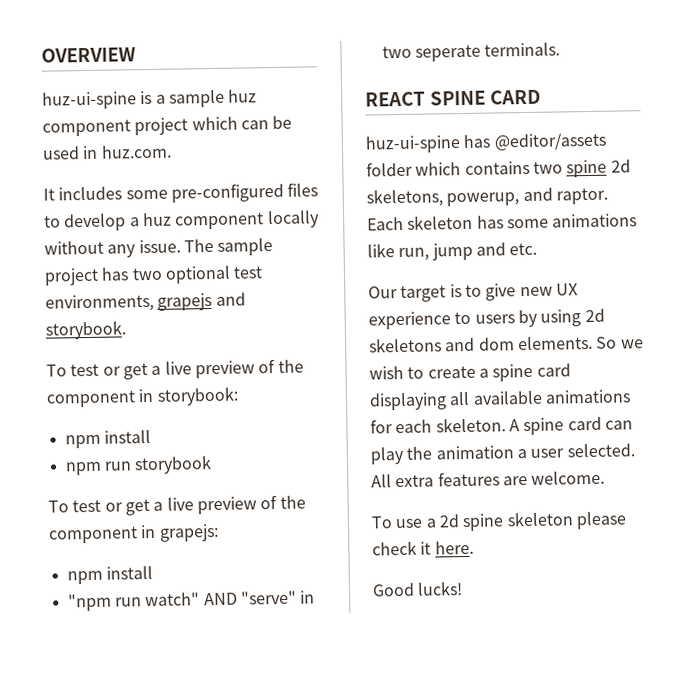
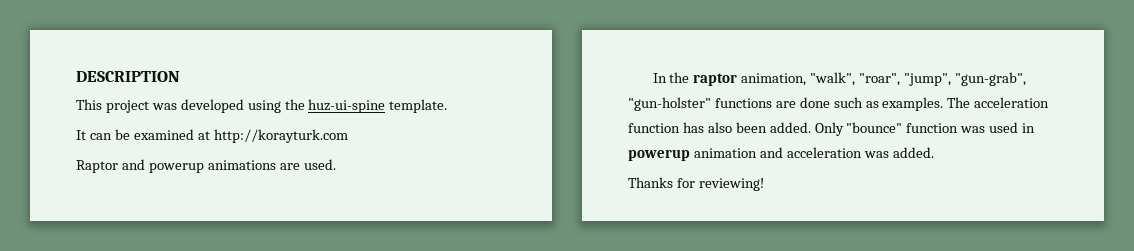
[41,47,136,63] [42,89,258,110] [42,115,293,137] [42,144,172,160] [43,182,319,203] [44,210,320,232] [44,238,274,258] [44,265,264,286] [45,292,246,313] [45,320,126,340] [46,359,304,380] [46,386,239,408] [64,429,151,449] [64,455,213,476] [48,494,306,516] [48,523,219,544] [66,565,153,585] [67,590,316,612] [381,42,561,62] [365,89,541,107] [365,132,607,154] [366,159,631,178] [366,187,608,208] [367,213,638,231] [367,242,538,262] [368,283,578,303] [368,308,605,330] [369,335,644,353] [369,363,571,382] [369,389,631,411] [370,416,633,436] [370,443,635,465] [371,470,606,488] [371,511,627,532] [372,540,474,556] [372,581,464,597] OVERVIEW // huz-ui-spine is a sample huz component project which can be used in huz.com. // It includes some pre-configured files to develop a huz component locally without any issue. The sample project has two optional test environments, grapejs and storybook. // To test or get a live preview of the component in storybook: // npm install // npm run storybook // To test or get a live preview of the component in grapejs: // npm install // "npm run watch" AND "serve" in two seperate terminals. // REACT SPINE CARD // huz-ui-spine has @editor/assets folder which contains two spine 2d skeletons, powerup, and raptor. Each skeleton has some animations like run, jump and etc. // Our target is to give new UX experience to users by using 2d skeletons and dom elements. So we wish to create a spine card displaying all available animations for each skeleton. A spine card can play the animation a user selected. All extra features are welcome. // To use a 2d spine skeleton please check it here. // Good lucks! -> [76,71,180,82] [76,99,448,113] [76,129,348,143] [76,159,336,173] [652,72,1026,86] [628,97,1050,111] [628,122,1036,136] [628,147,934,161] [628,177,764,191] DESCRIPTION // This project was developed using the huz-ui-spine template. // It can be examined at http://korayturk.com // Raptor and powerup animations are used. // In the raptor animation, "walk", "roar", "jump", "gun-grab", "gun-holster" functions are done such as examples. The acceleration function has also been added. Only "bounce" function was used in powerup animation and acceleration was added. // Thanks for reviewing!

